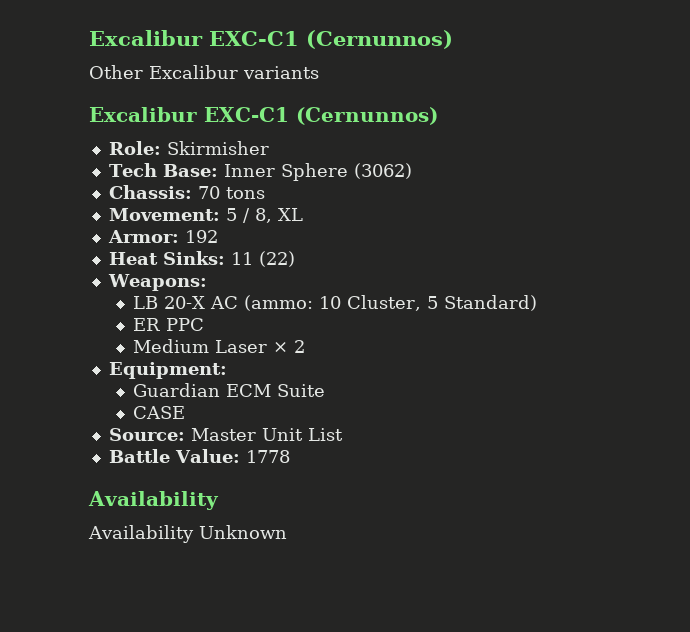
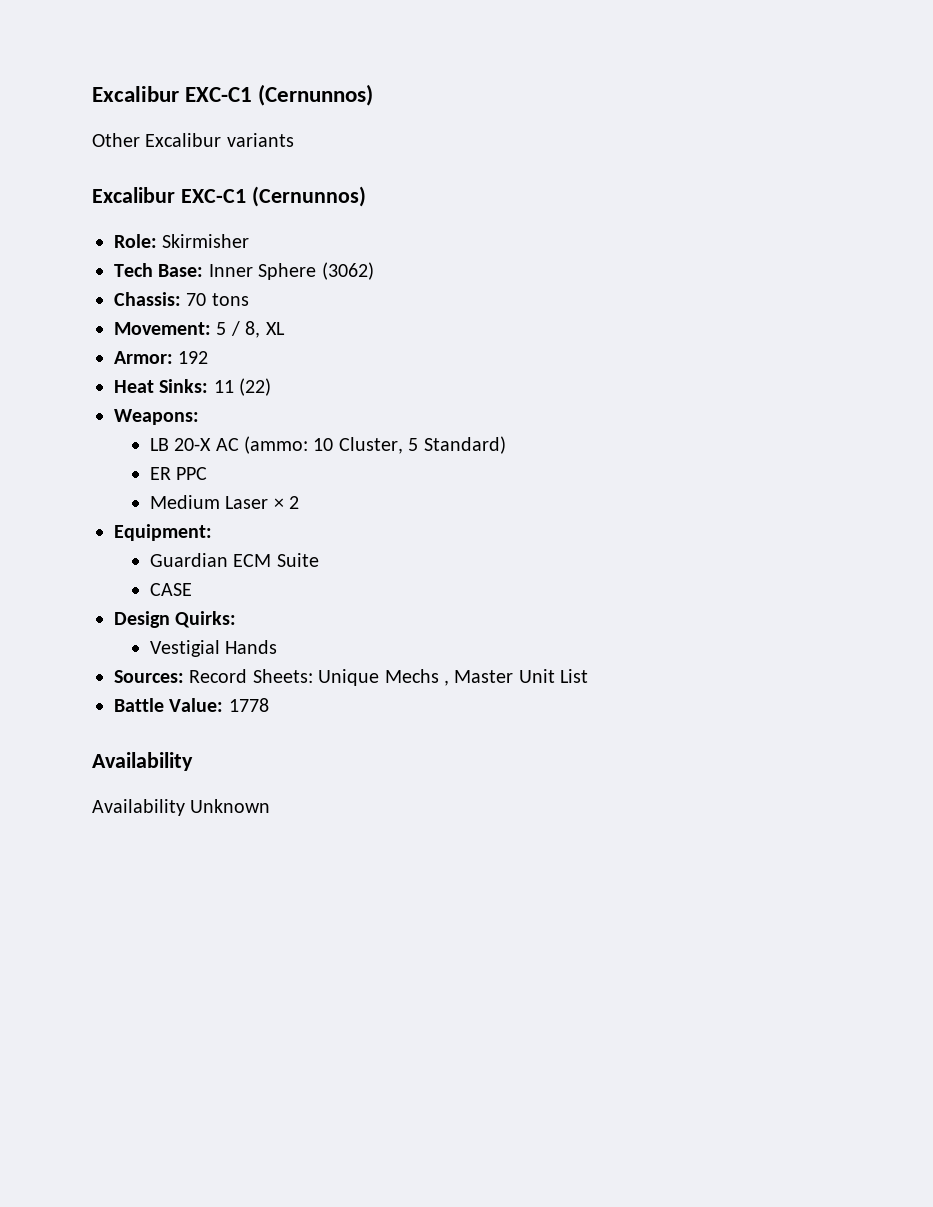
[108,428,185,441] Source: -> [114,611,237,628] [149,640,278,657] [114,669,449,686] Design Quirks: // Vestigial Hands // Sources: Record Sheets: Unique Mechs ,

